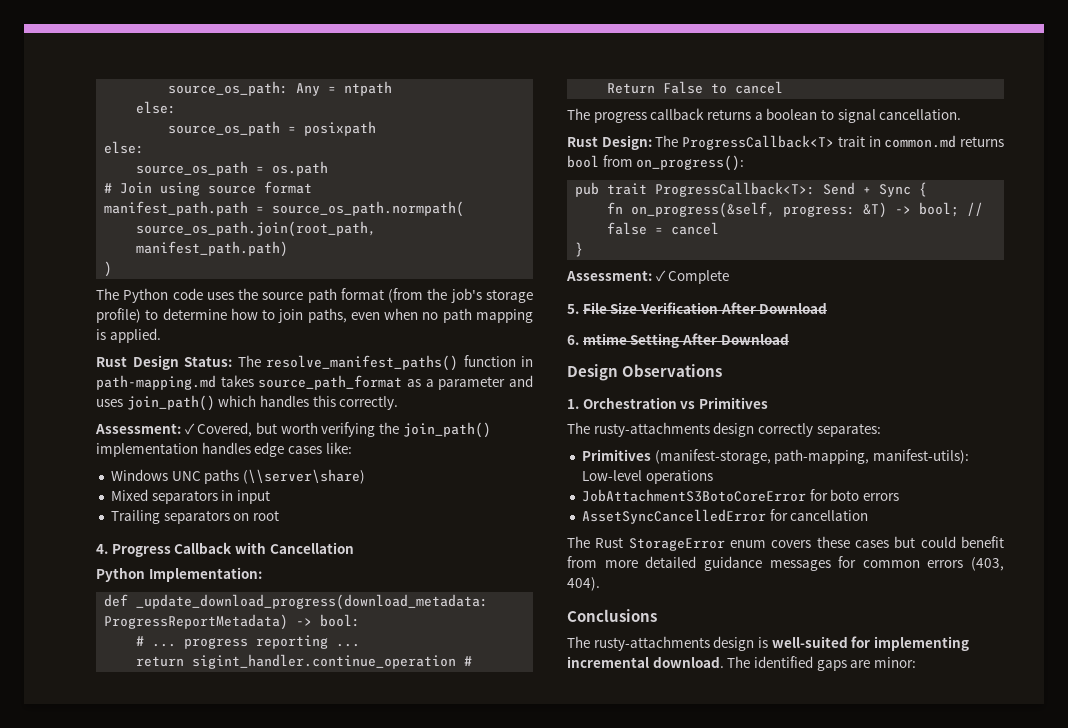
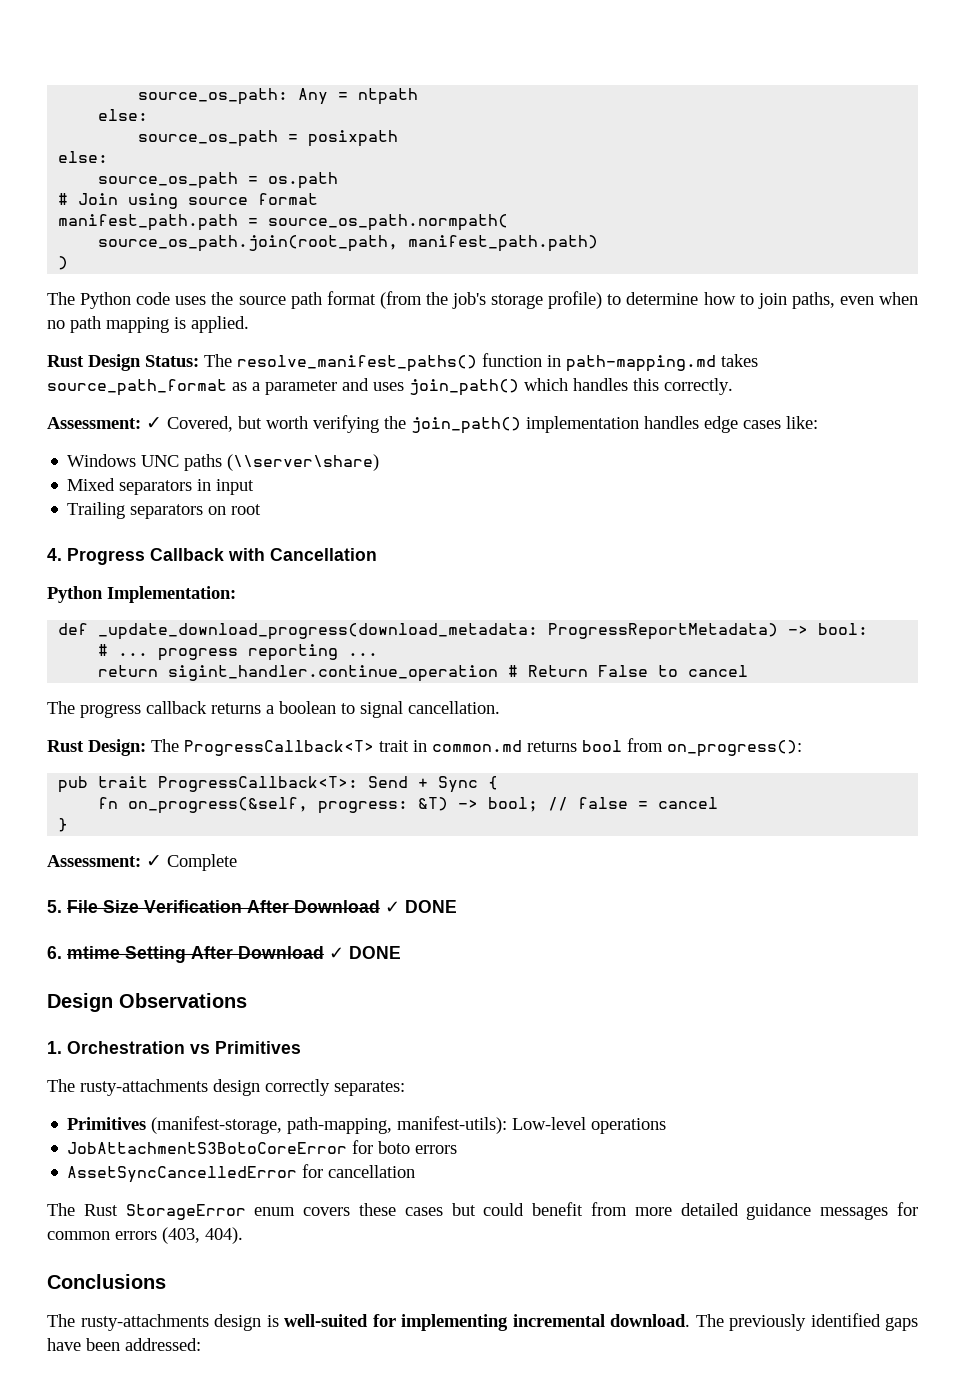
(828, 308) none -> [385,900,457,913] ✓ DONE
(789, 339) none -> [329,946,401,959] ✓ DONE
(751, 662) none -> [729,1314,806,1331] previously
[850,657,916,668] are minor: -> [47,1338,201,1351] have been addressed:

